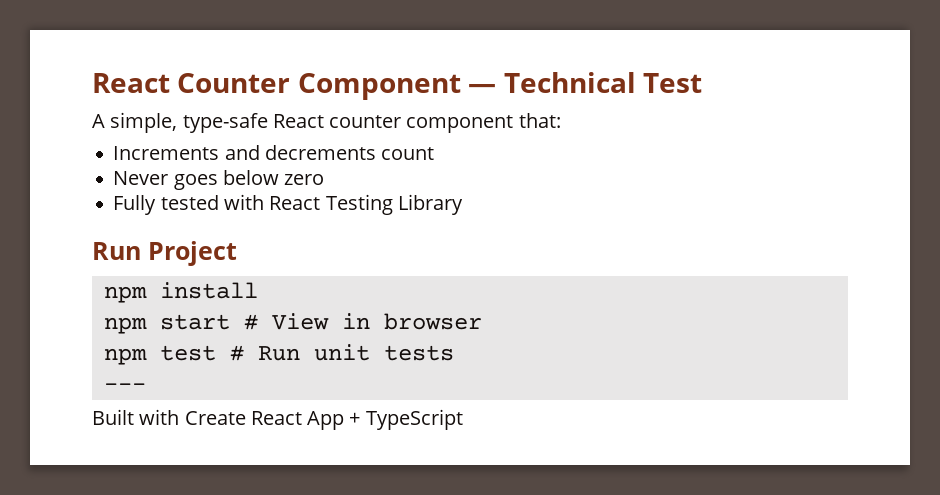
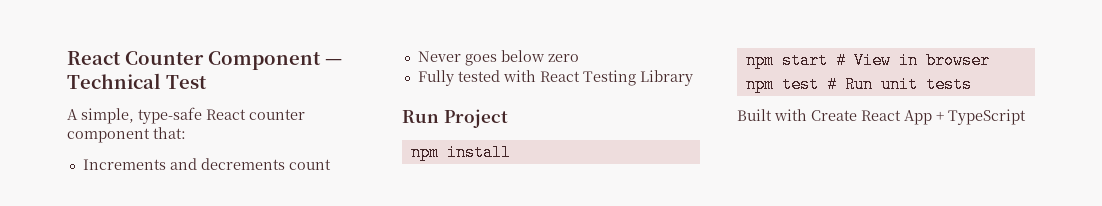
[103,383,146,391] // --- -> (972, 84) none

